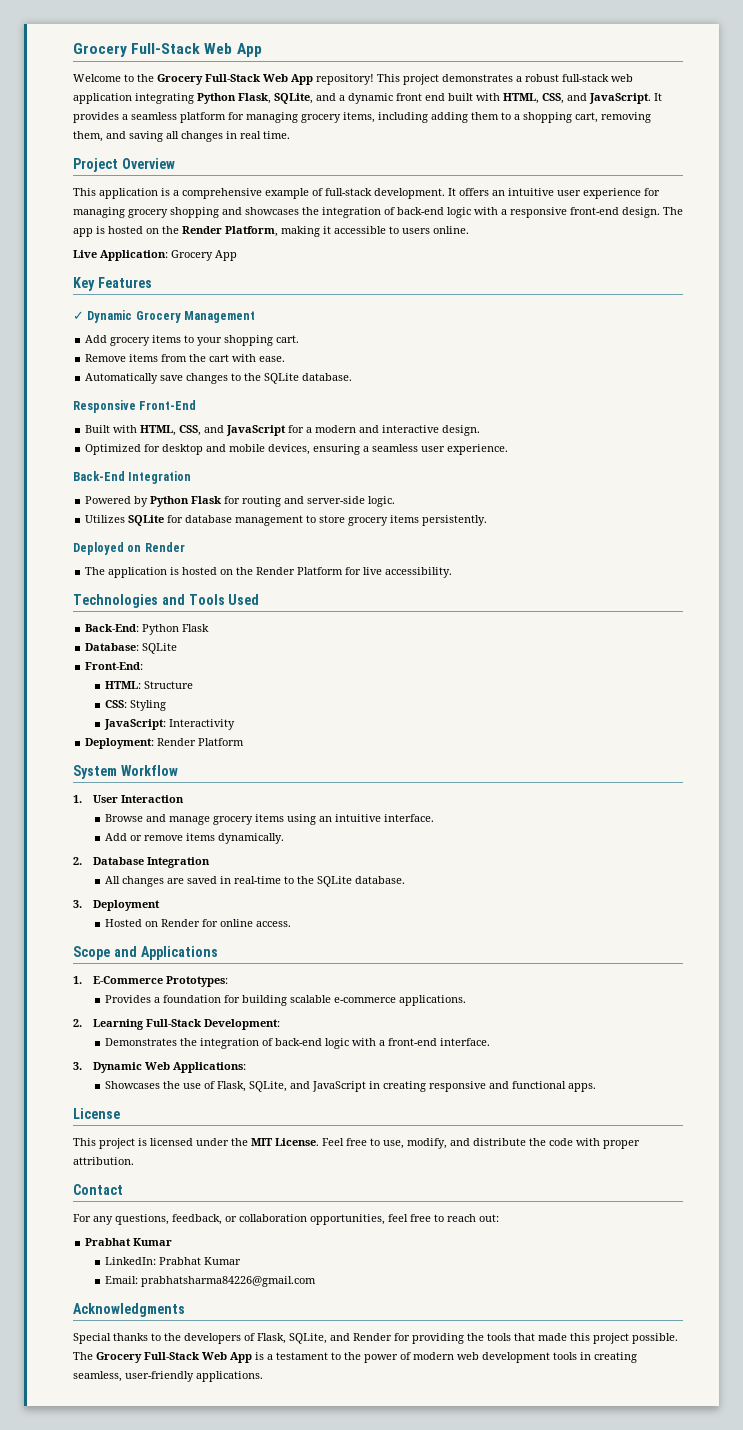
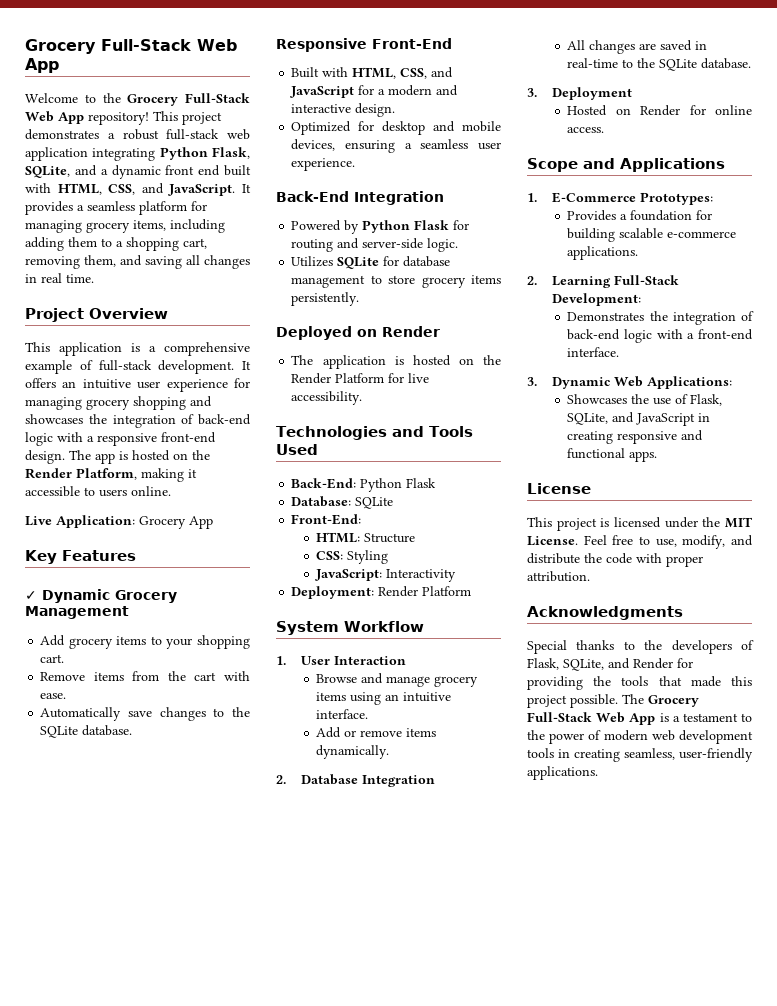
[73,1184,123,1195] [73,1214,499,1225] [85,1238,173,1246] [104,1257,241,1265] [104,1276,316,1287] // Contact // For any questions, feedback, or collaboration opportunities, feel free to reach out: // Prabhat Kumar // LinkedIn: Prabhat Kumar // Email: prabhatsharma84226@gmail.com -> (590, 576) none

